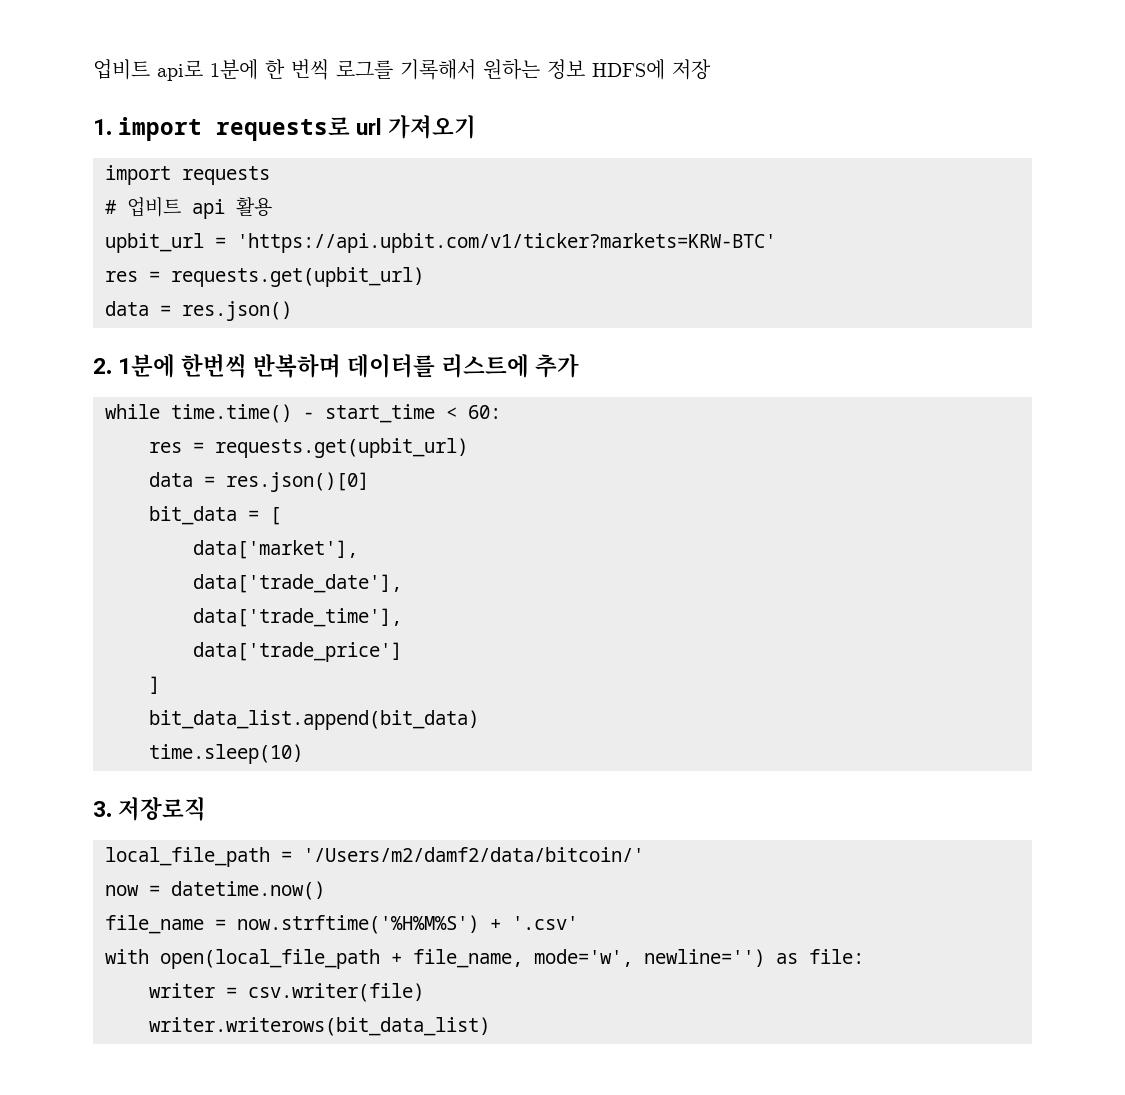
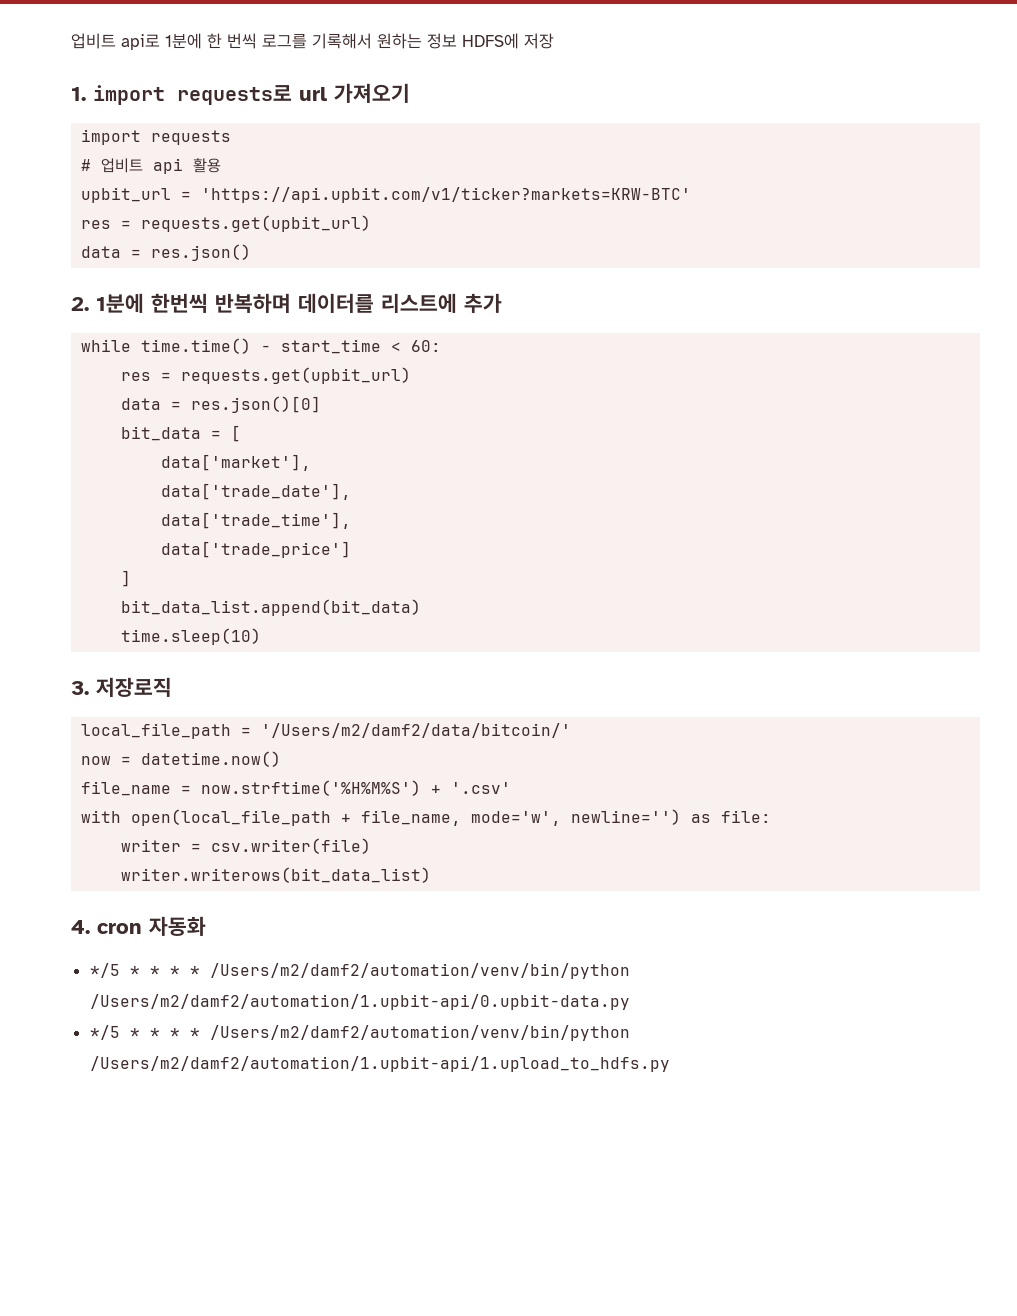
(490, 1026) none -> [71,916,206,936] [89,963,630,979] [89,994,630,1010] [89,1025,630,1041] [89,1056,670,1072] // 4. cron 자동화 // */5 * * * * /Users/m2/damf2/automation/venv/bin/python /Users/m2/damf2/automation/1.upbit-api/0.upbit-data.py // */5 * * * * /Users/m2/damf2/automation/venv/bin/python /Users/m2/damf2/automation/1.upbit-api/1.upload_to_hdfs.py

